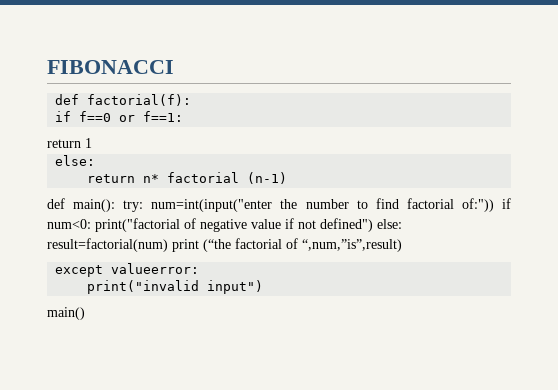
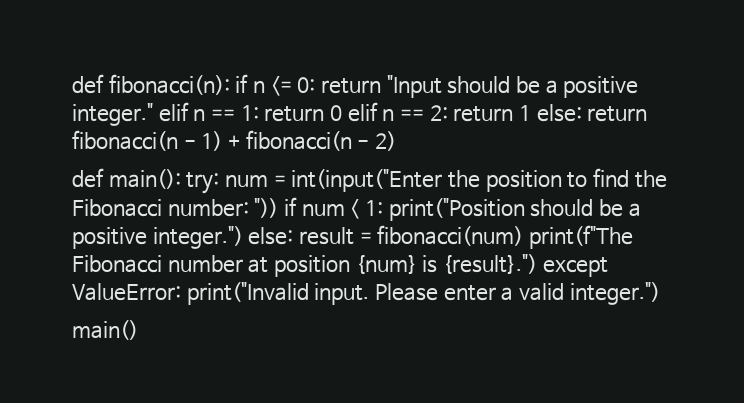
[47,60,174,74] [55,94,192,106] [55,111,184,122] FIBONACCI // def factorial(f): // if f==0 or f==1: // -> [72,74,639,98] [72,102,448,126] def fibonacci(n): if n <= 0: return "Input should be a positive integer." elif n == 1: return 0 elif n == 2:
[55,155,96,166] [87,172,288,184] [47,198,512,212] [47,218,402,232] [47,238,402,252] [55,263,200,277] [87,280,264,294] // else: // return n* factorial (n-1) // def main(): try: num=int(input("enter the number to find factorial of:")) if num<0: print("factorial of negative value if not defined") else: result=factorial(num) print (“the factorial of “,num,”is”,result) // except valueerror: // print("invalid input") -> [536,104,648,122] [72,130,397,151] [72,168,667,194] [72,197,641,221] [72,225,634,249] [72,254,608,277] [72,282,660,305] else: return fibonacci(n - 1) + fibonacci(n - 2) // def main(): try: num = int(input("Enter the position to find the Fibonacci number: ")) if num < 1: print("Position should be a positive integer.") else: result = fibonacci(num) print(f"The Fibonacci number at position {num} is {result}.") except ValueError: print("Invalid input. Please enter a valid integer.")

